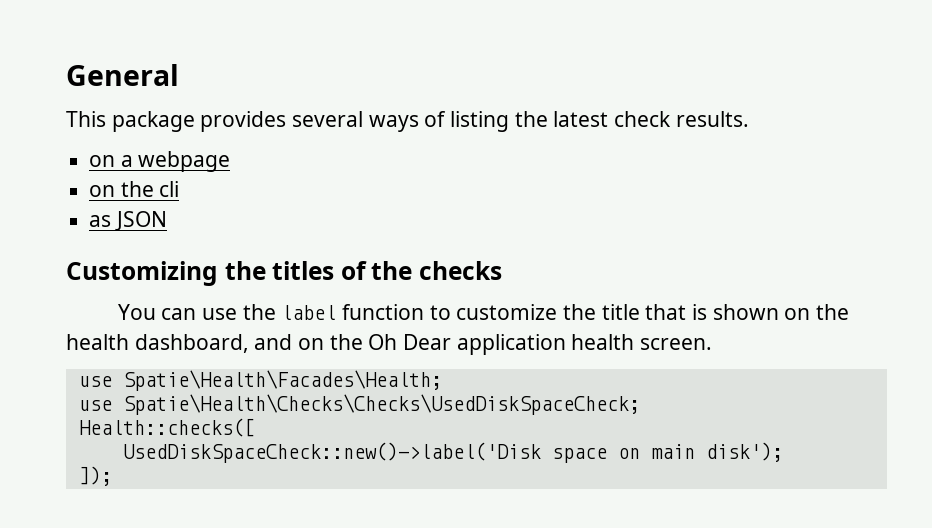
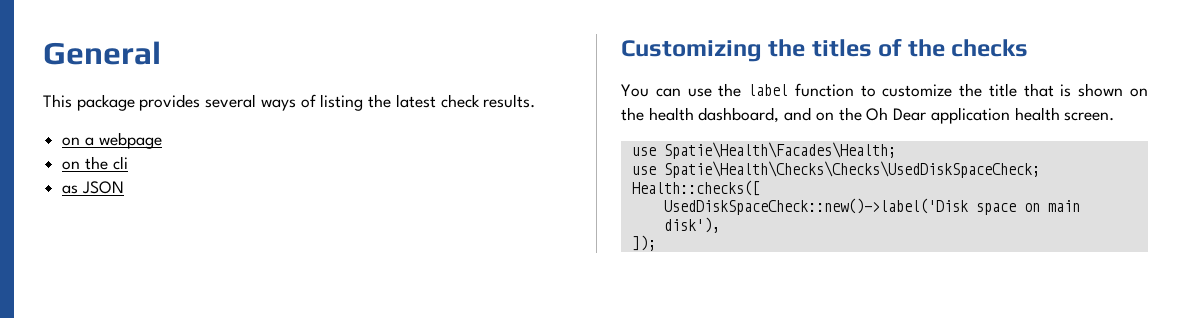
[705,442,783,462] disk'); -> [663,217,720,233] disk'),

